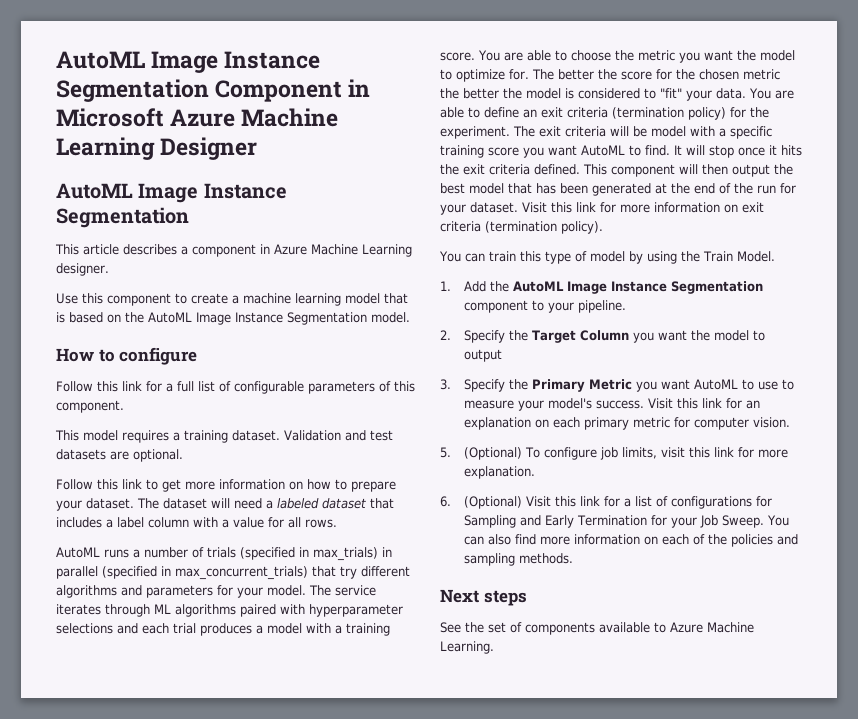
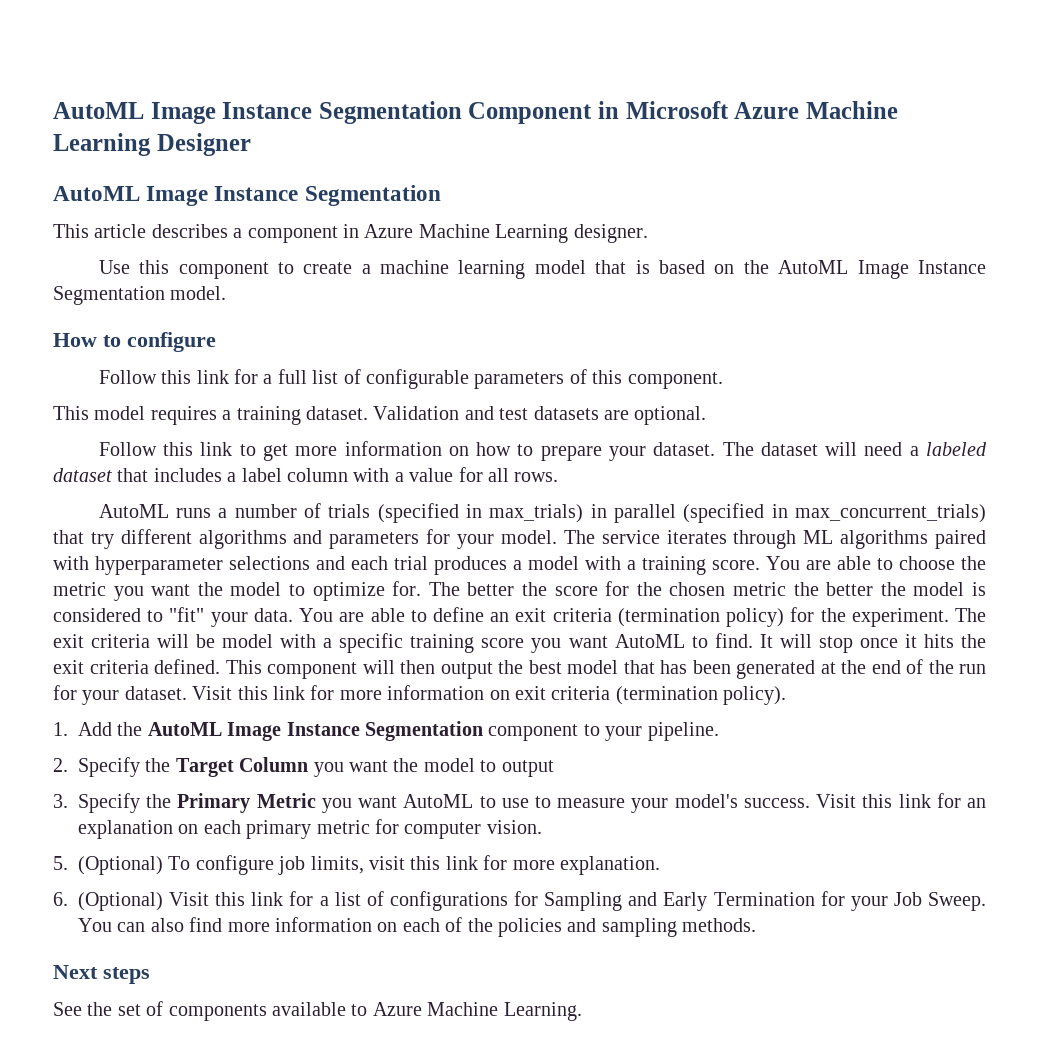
[439,251,775,264] // You can train this type of model by using the Train Model. -> (787, 695) none

